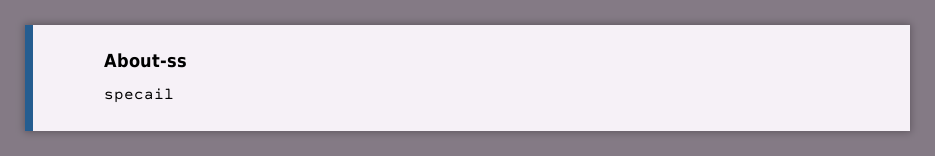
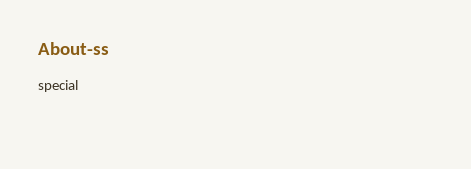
[104,88,174,103] specail -> [38,80,78,92] special

